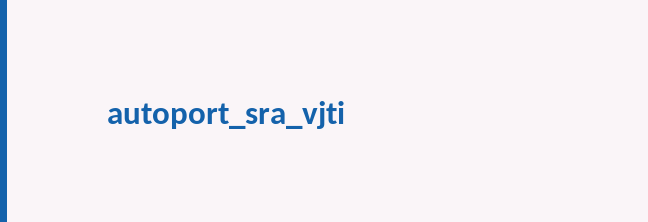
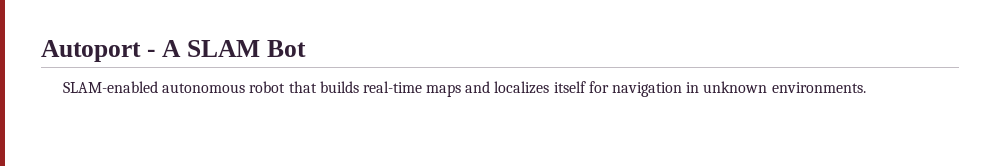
[107,101,345,129] autoport_sra_vjti -> [41,40,306,62] [62,81,866,97] Autoport - A SLAM Bot // SLAM-enabled autonomous robot that builds real-time maps and localizes itself for navigation in unknown environments.

